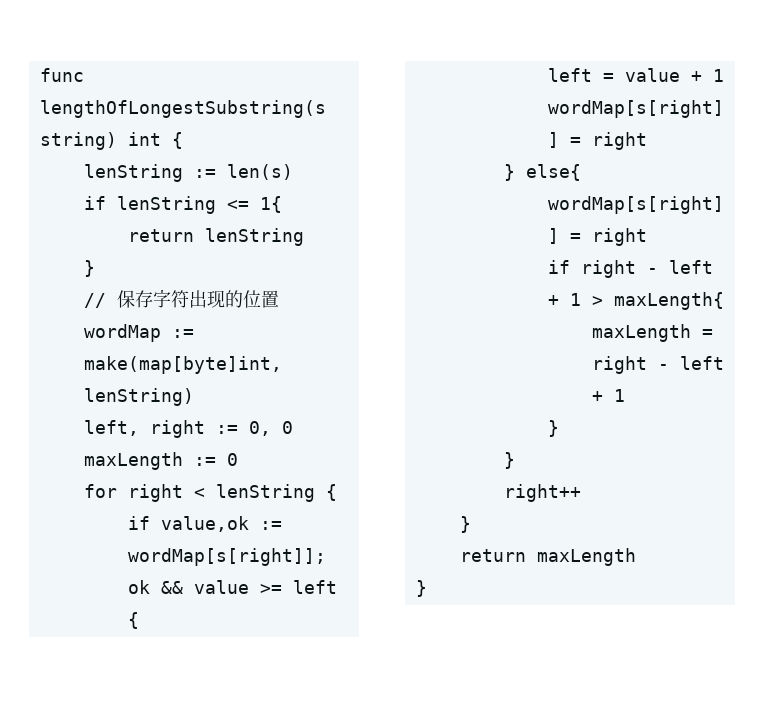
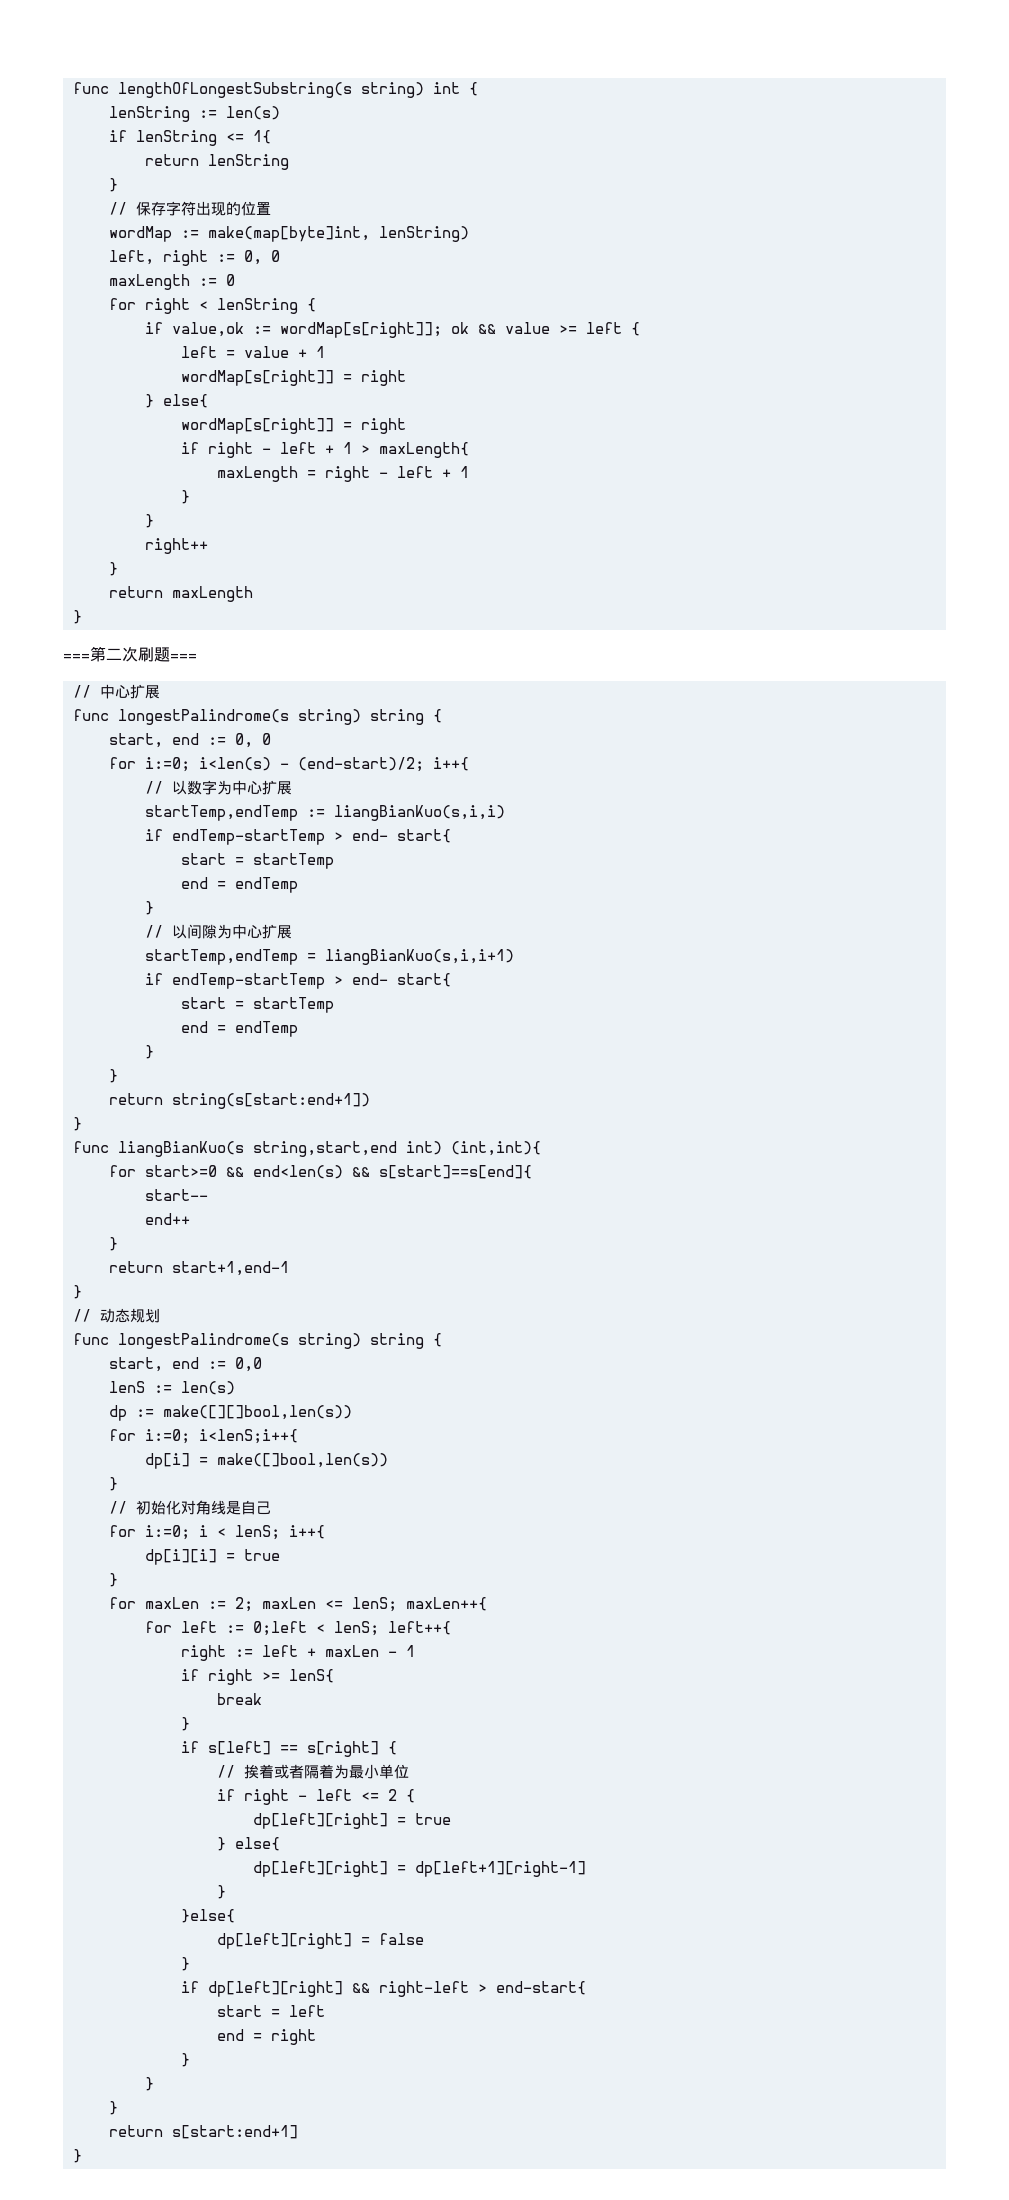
(427, 588) none -> [63,646,197,662] [72,684,160,699] [72,709,442,725] [108,733,271,748] [108,757,469,772] [144,780,292,795] [144,805,505,821] [144,829,451,845] [180,853,334,869] [180,877,298,893] [144,901,154,915] [144,924,292,939] [144,949,514,965] [144,973,451,989] [180,997,334,1013] [180,1021,298,1037] [144,1045,154,1059] [108,1069,118,1083] [108,1093,370,1109] [72,1117,82,1131] [72,1141,541,1157] [108,1165,532,1179] [144,1189,208,1201] [144,1213,190,1225] [108,1237,118,1251] [108,1261,289,1276] [72,1285,82,1299] [72,1308,160,1323] [72,1333,442,1349] [108,1357,262,1372] [108,1381,235,1395] [108,1405,352,1421] [108,1429,298,1444] [144,1453,388,1469] [108,1477,118,1491] [108,1500,271,1515] [108,1525,325,1540] [144,1549,280,1565] [108,1573,118,1587] [108,1597,487,1612] [144,1621,451,1636] [180,1645,415,1661] [180,1669,334,1685] [216,1693,262,1705] [180,1717,190,1731] [180,1741,397,1757] [216,1764,409,1779] [216,1789,415,1805] [252,1813,451,1829] [216,1837,280,1851] [252,1861,586,1877] [216,1885,226,1899] [180,1909,235,1923] [216,1933,424,1949] [180,1957,190,1971] [180,1981,586,1997] [216,2005,325,2017] [216,2029,316,2045] [180,2053,190,2067] [144,2077,154,2091] [108,2101,118,2115] [108,2125,298,2139] [72,2149,82,2163] // ===第二次刷题=== // // 中心扩展 // func longestPalindrome(s string) string { // start, end := 0, 0 // for i:=0; i<len(s) - (end-start)/2; i++{ // // 以数字为中心扩展 // startTemp,endTemp := liangBianKuo(s,i,i) // if endTemp-startTemp > end- start{ // start = startTemp // end = endTemp // } // // 以间隙为中心扩展 // startTemp,endTemp = liangBianKuo(s,i,i+1) // if endTemp-startTemp > end- start{ // start = startTemp // end = endTemp // } // } // return string(s[start:end+1]) // } // func liangBianKuo(s string,start,end int) (int,int){ // for start>=0 && end<len(s) && s[start]==s[end]{ // start-- // end++ // } // return start+1,end-1 // } // // 动态规划 // func longestPalindrome(s string) string { // start, end := 0,0 // lenS := len(s) // dp := make([][]bool,len(s)) // for i:=0; i<lenS;i++{ // dp[i] = make([]bool,len(s)) // } // // 初始化对角线是自己 // for i:=0; i < lenS; i++{ // dp[i][i] = true // } // for maxLen := 2; maxLen <= lenS; maxLen++{ // for left := 0;left < lenS; left++{ // right := left + maxLen - 1 // if right >= lenS{ // break // } // if s[left] == s[right] { // // 挨着或者隔着为最小单位 // if right - left <= 2 { // dp[left][right] = true // } else{ // dp[left][right] = dp[left+1][right-1] // } // }else{ // dp[left][right] = false // } // if dp[left][right] && right-left > end-start{ // start = left // end = right // } // } // } // return s[start:end+1] // }

